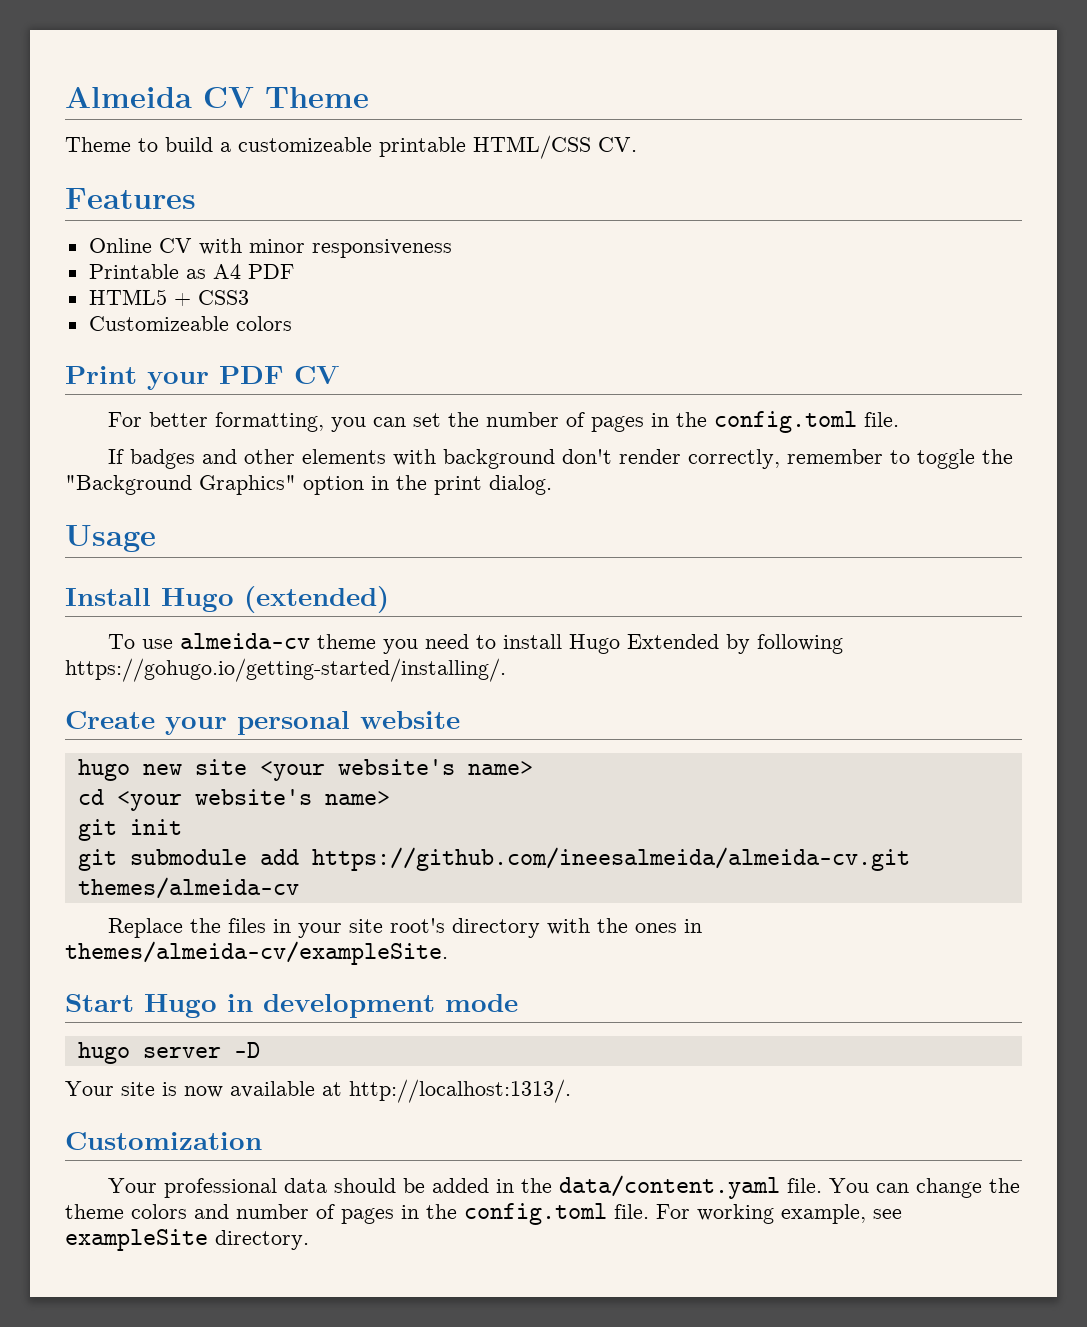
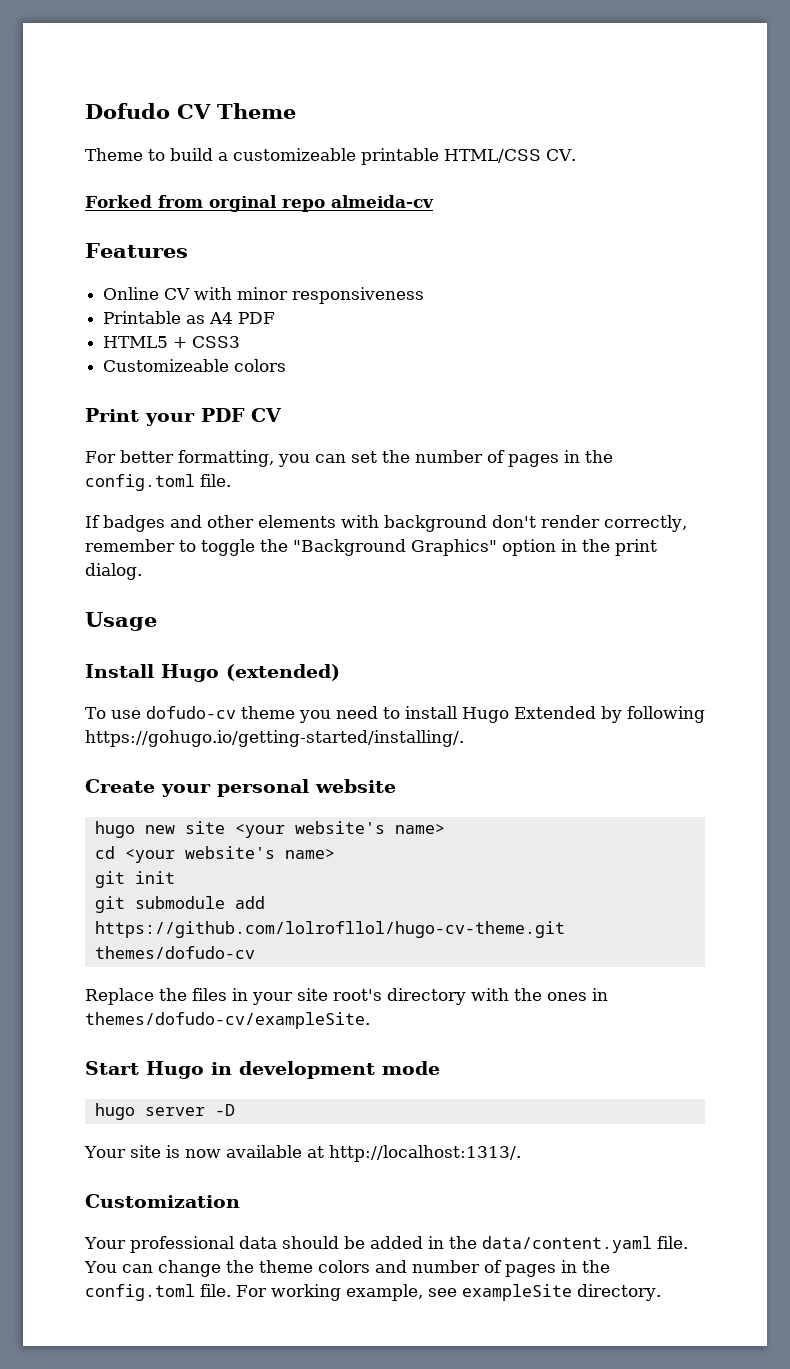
[65,87,192,108] Almeida -> [85,103,170,119] Dofudo
(637, 144) none -> [85,195,434,212] // Forked from orginal repo almeida-cv
[180,633,311,649] almeida-cv -> [145,706,236,719] dofudo-cv
[311,847,910,871] [77,877,299,899] https://github.com/ineesalmeida/almeida-cv.git themes/almeida-cv -> [94,921,565,938] [94,946,255,959] https://github.com/lolrofllol/hugo-cv-theme.git themes/dofudo-cv
[65,941,448,965] themes/almeida-cv/exampleSite. -> [85,1012,370,1029] themes/dofudo-cv/exampleSite.

